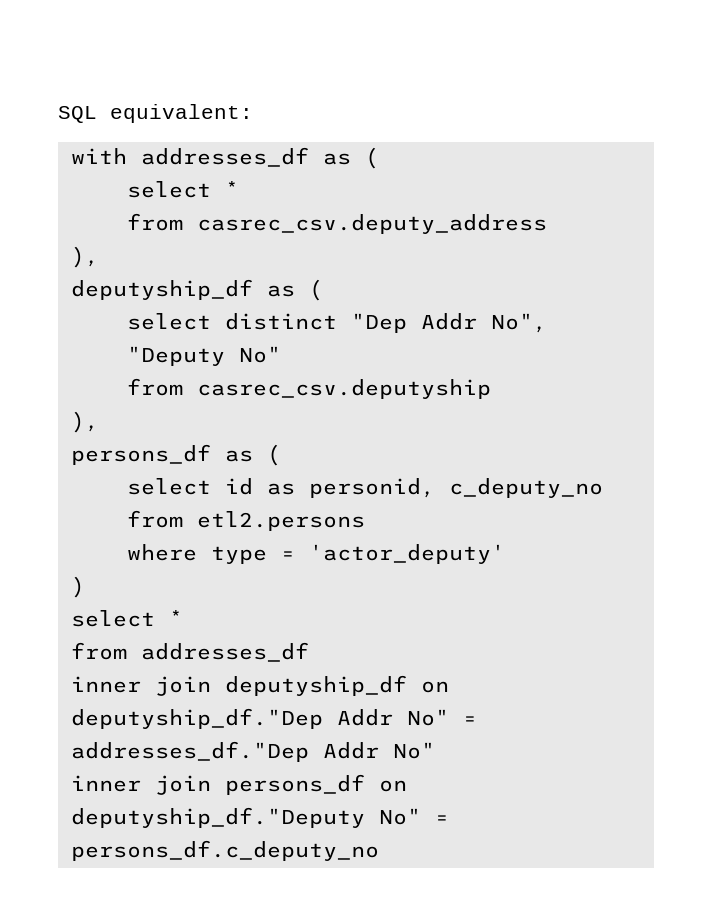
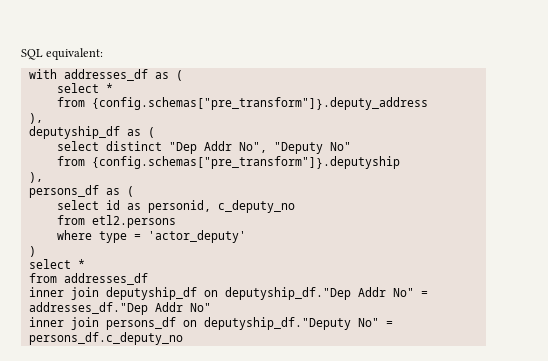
[196,214,547,234] casrec_csv.deputy_address -> [91,97,428,110] {config.schemas["pre_transform"]}.deputy_address
[196,379,491,399] casrec_csv.deputyship -> [91,156,400,169] {config.schemas["pre_transform"]}.deputyship

